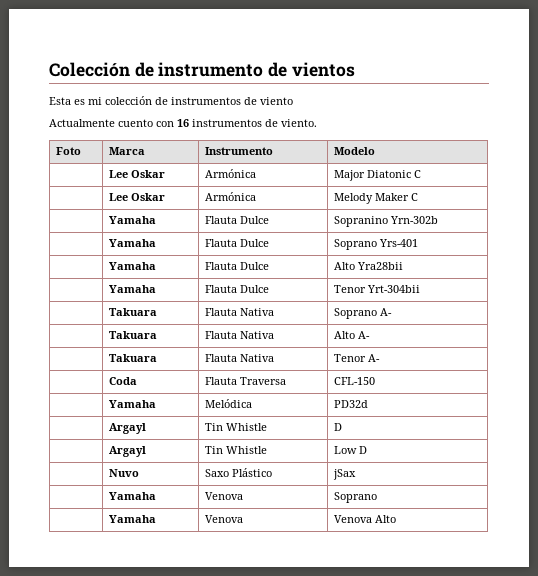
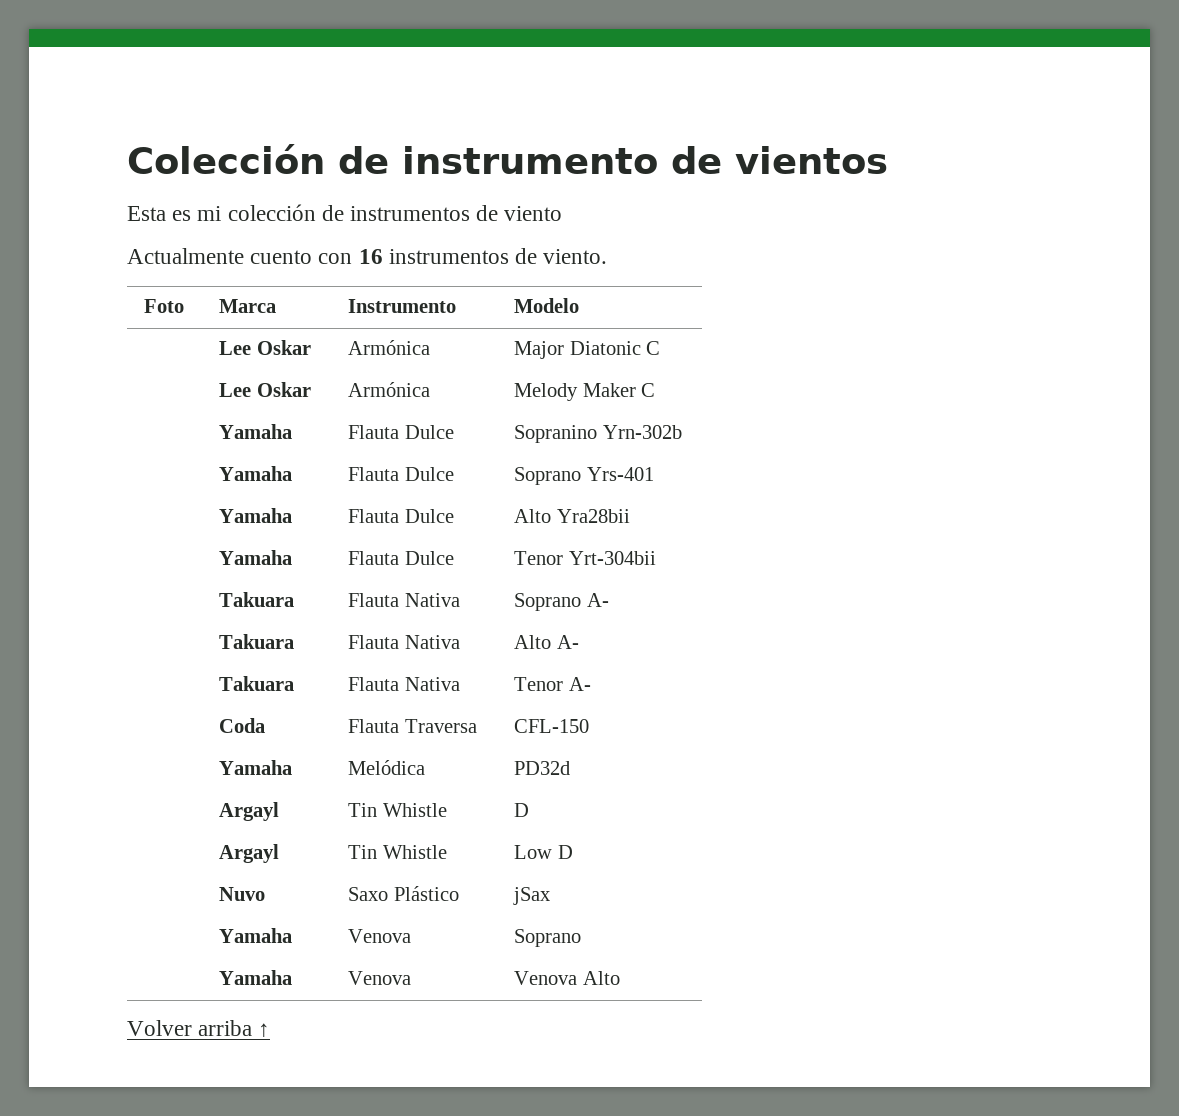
(396, 519) none -> [127,1020,271,1037] // Volver arriba ↑

